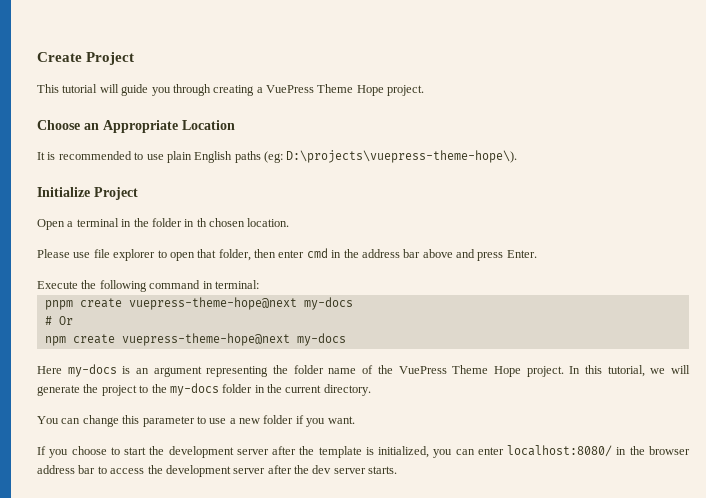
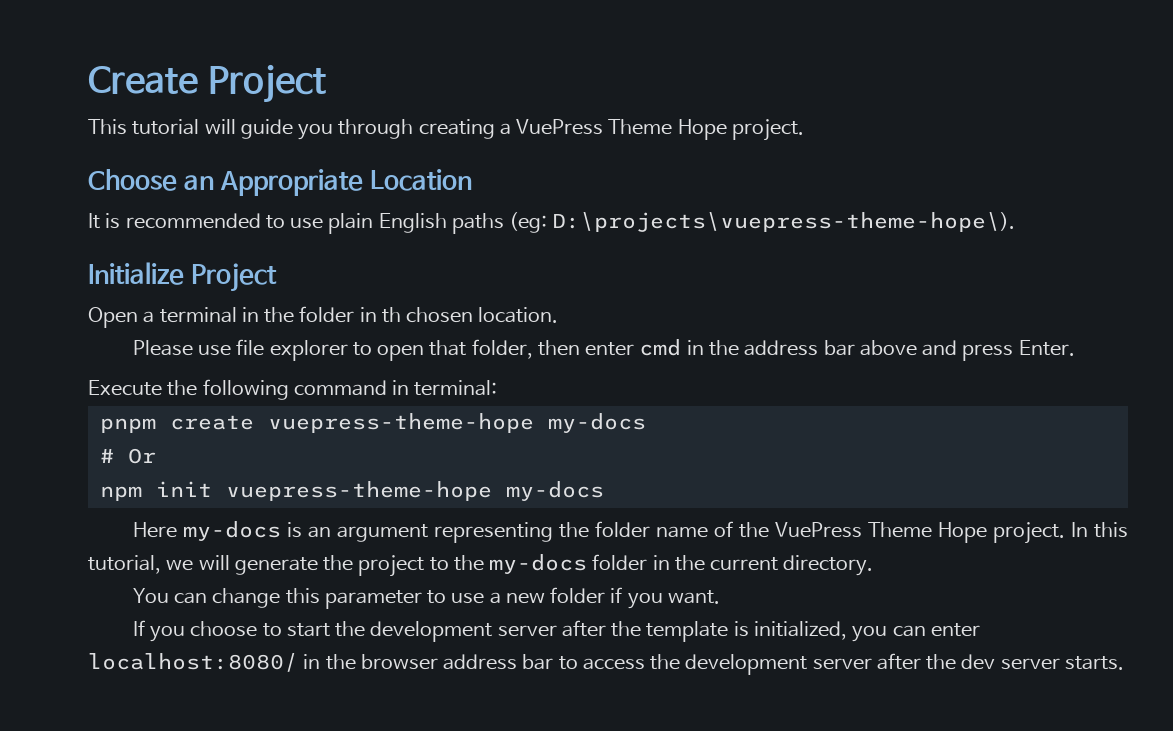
[128,297,297,310] vuepress-theme-hope@next -> [267,413,534,433] vuepress-theme-hope
[72,333,290,346] create vuepress-theme-hope@next -> [155,481,492,501] init vuepress-theme-hope

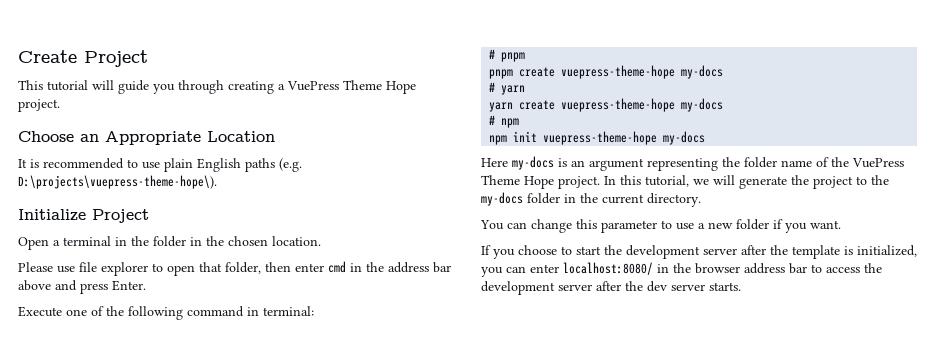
[509,212,548,233] (eg: -> [279,158,302,172] (e.g.
[381,307,401,323] th -> [206,236,224,246] the
(162, 388) none -> [66,306,104,316] one of
(498, 388) none -> [489,49,526,62] // # pnpm
[127,448,156,464] Or -> [501,85,526,95] [489,98,724,112] [489,115,520,128] yarn // yarn create vuepress-theme-hope my-docs // # npm

